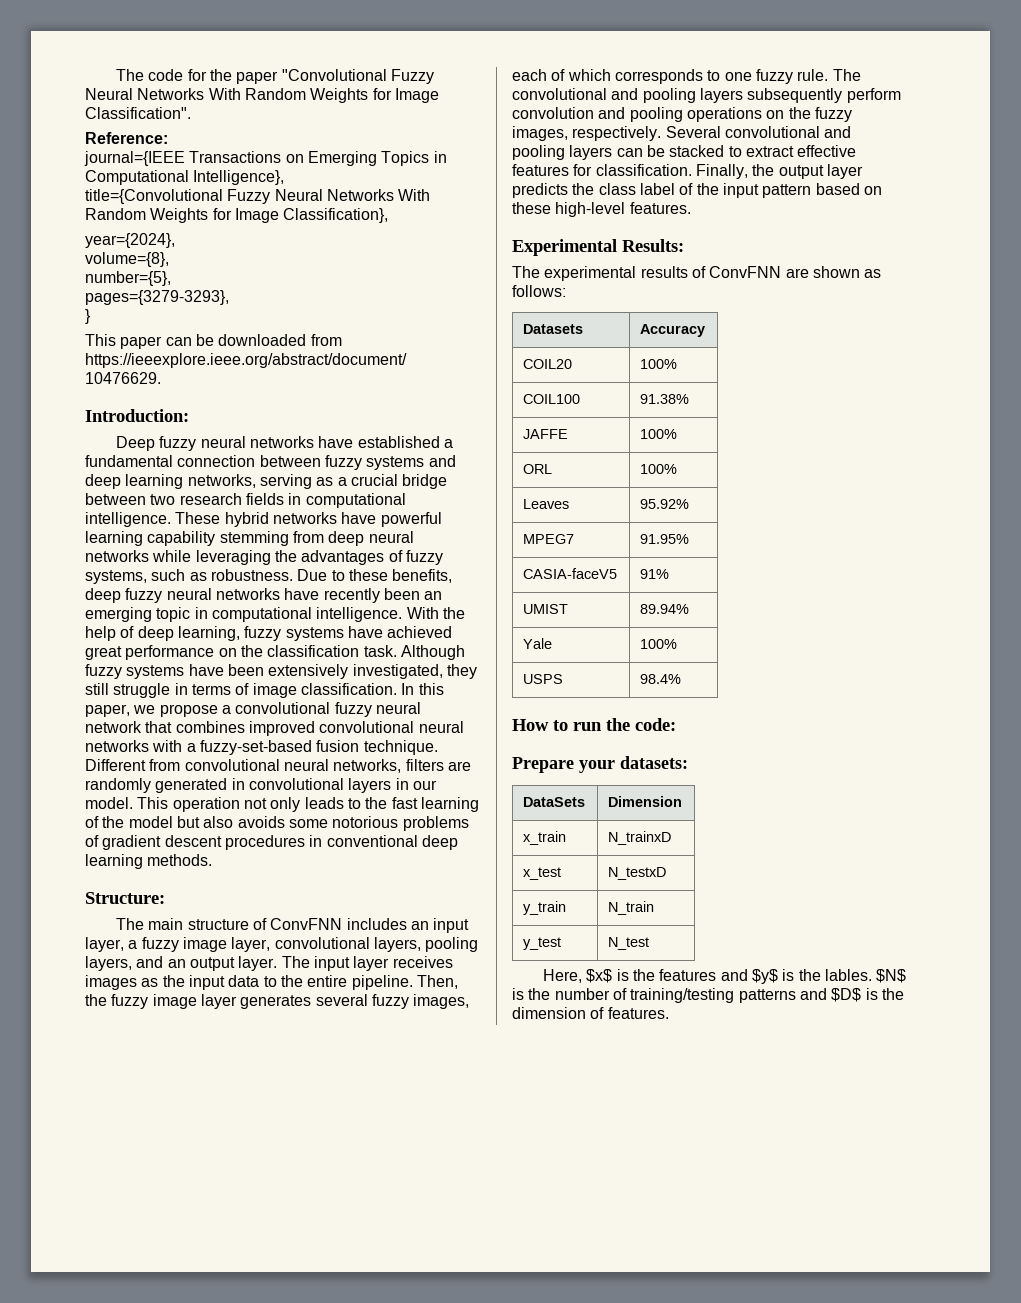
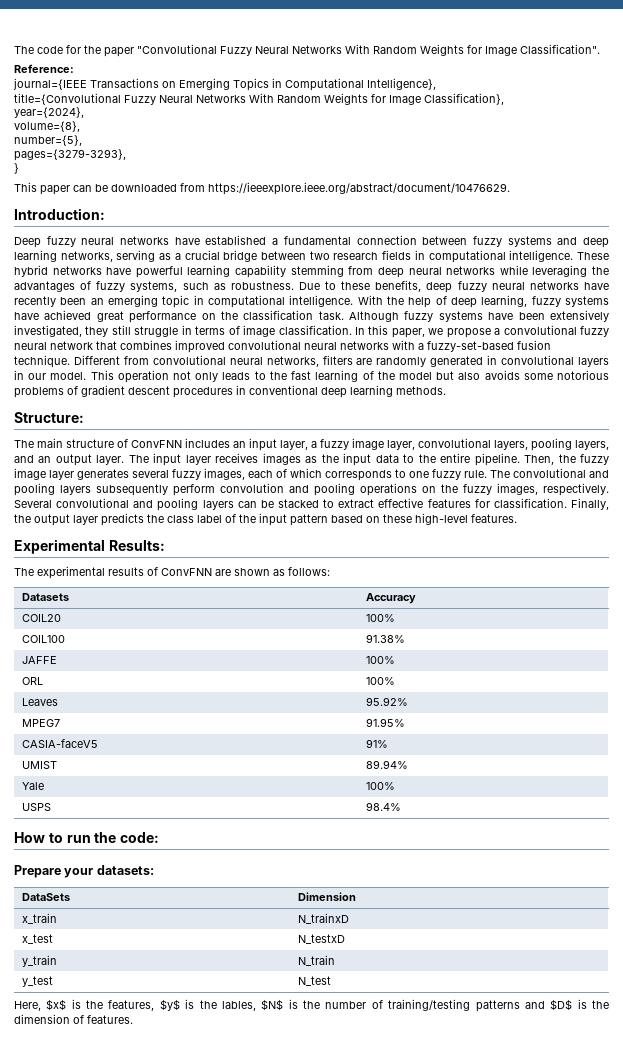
[659,969,748,981] features and -> [108,1000,155,1011] features,
[824,969,872,981] lables. -> [221,1001,256,1011] lables,

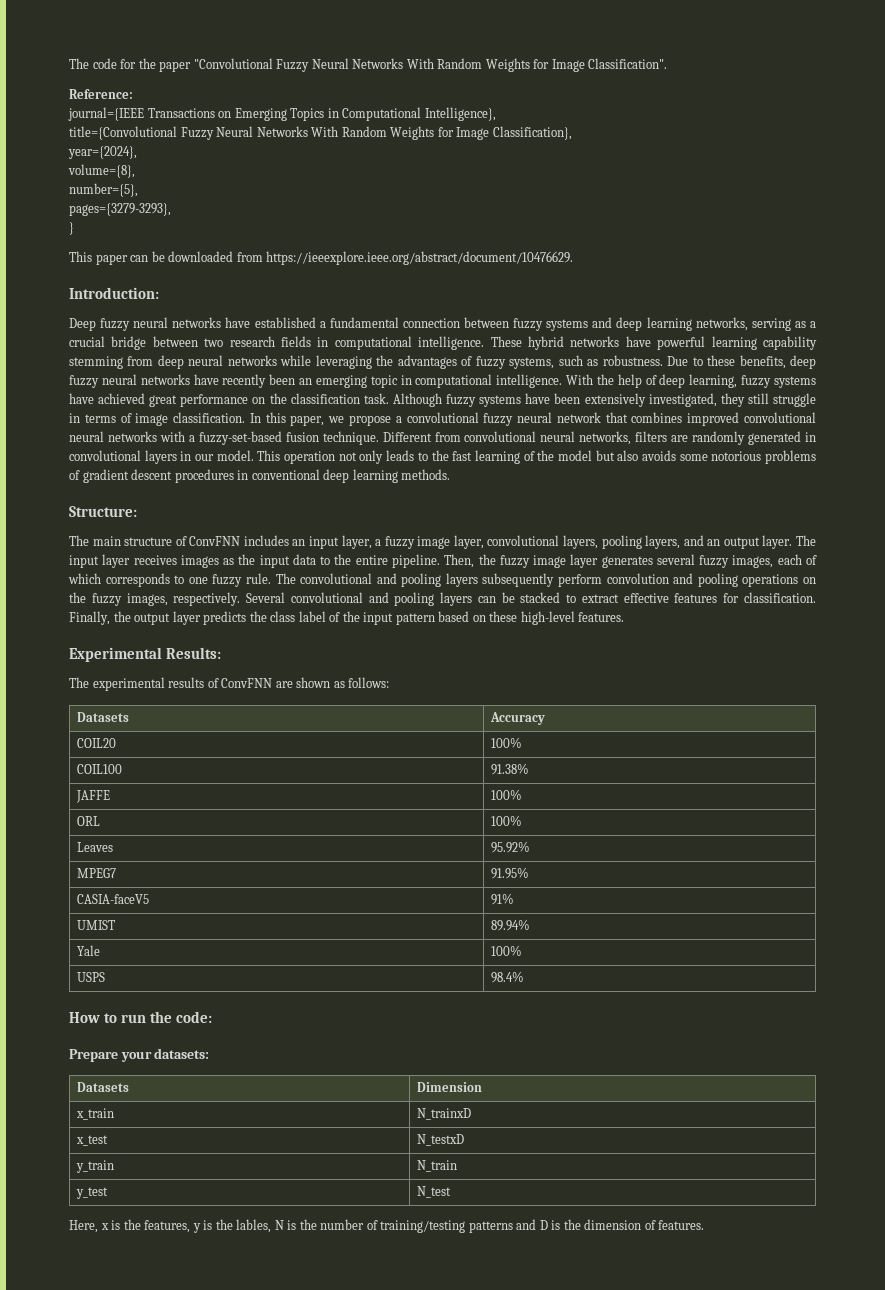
[22,893,71,901] DataSets -> [77,1082,130,1092] Datasets
[46,999,67,1011] $x$ -> [100,1223,109,1230] x
[159,999,180,1011] $y$ -> [192,1223,201,1233] y
[261,999,284,1011] $N$ -> [274,1220,284,1230] N
[550,999,573,1011] $D$ -> [539,1220,548,1230] D

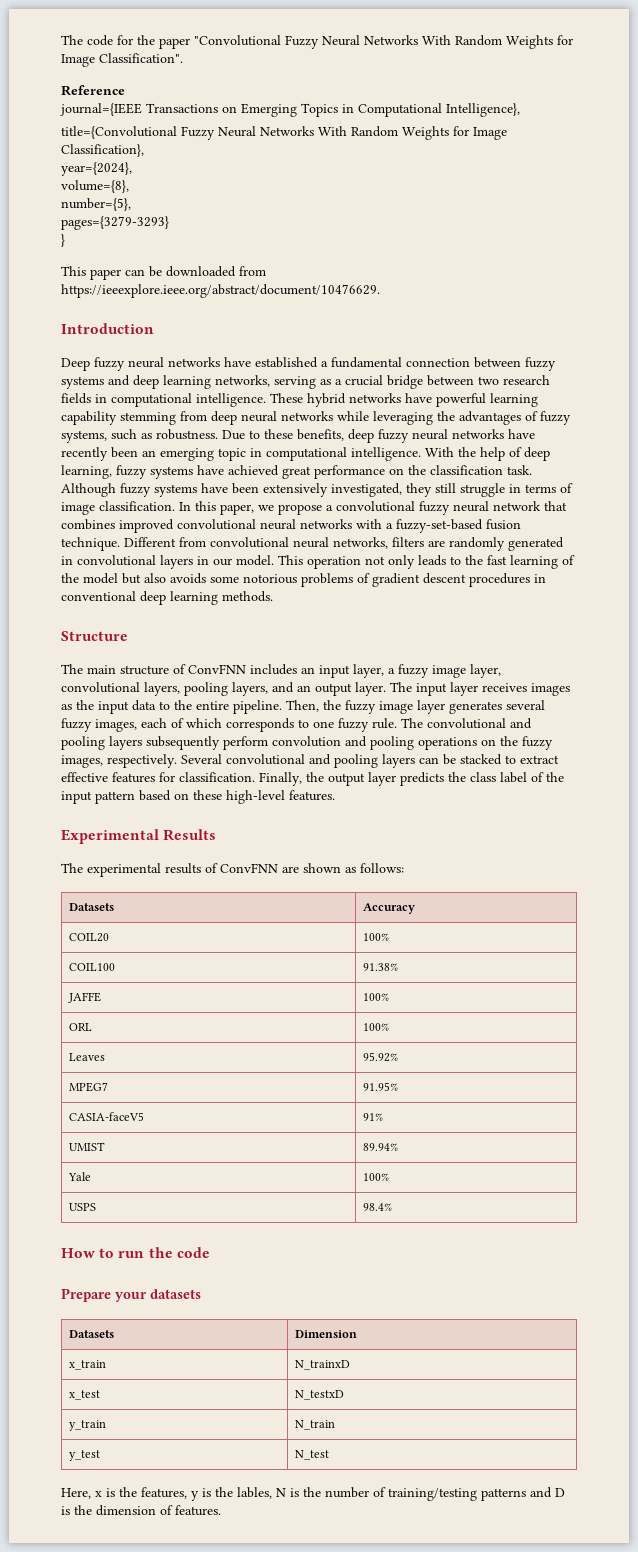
[69,89,133,99] Reference: -> [61,85,125,96] Reference
[69,203,171,216] pages={3279-3293}, -> [61,216,169,230] pages={3279-3293}
[69,287,159,299] Introduction: -> [61,323,154,334] Introduction
[69,506,137,517] Structure: -> [61,631,128,641] Structure
[165,647,221,659] Results: -> [163,829,217,841] Results
[175,1011,212,1023] code: -> [176,1247,210,1258] code
[154,1048,210,1059] datasets: -> [150,1289,201,1299] datasets

